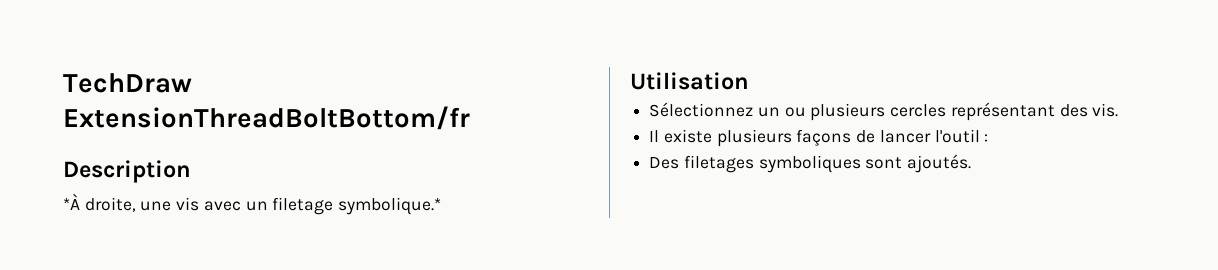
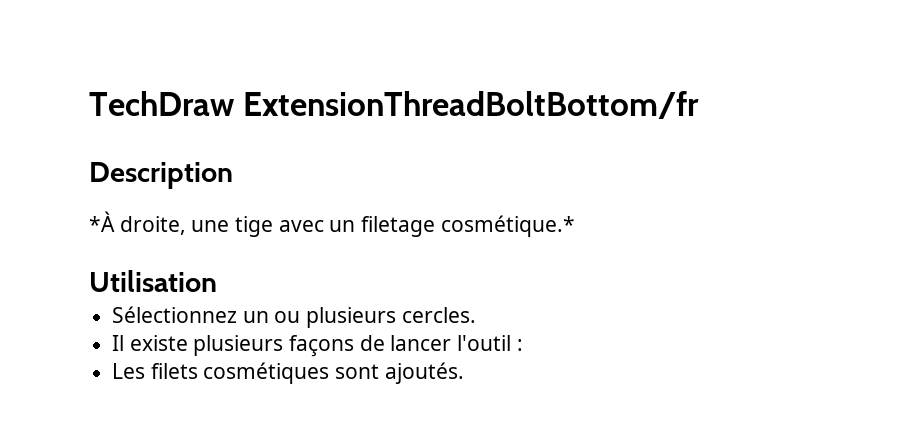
[176,197,200,211] vis -> [235,216,274,237] tige
[338,197,442,215] symbolique.* -> [440,215,575,237] cosmétique.*
[890,102,1119,121] cercles représentant des vis. -> [401,307,476,323] cercles.
[649,155,861,173] Des filetages symboliques -> [112,362,330,384] Les filets cosmétiques

